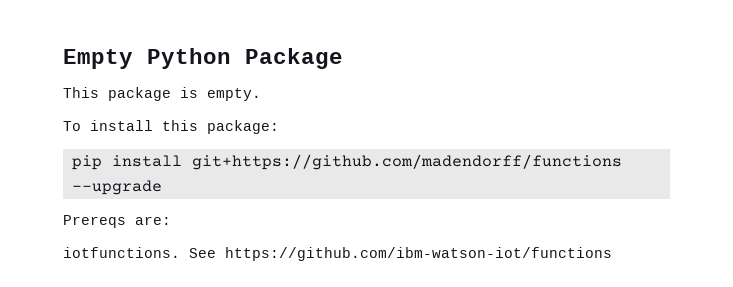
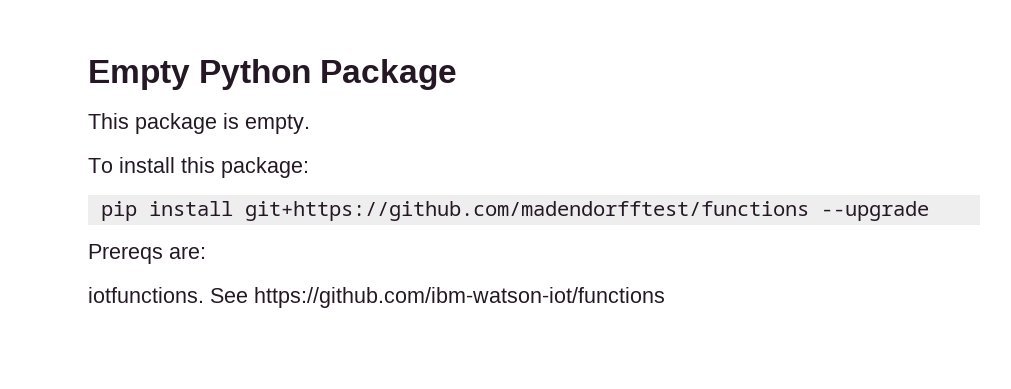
[191,154,622,170] git+https://github.com/madendorff/functions -> [244,201,809,221] git+https://github.com/madendorfftest/functions

